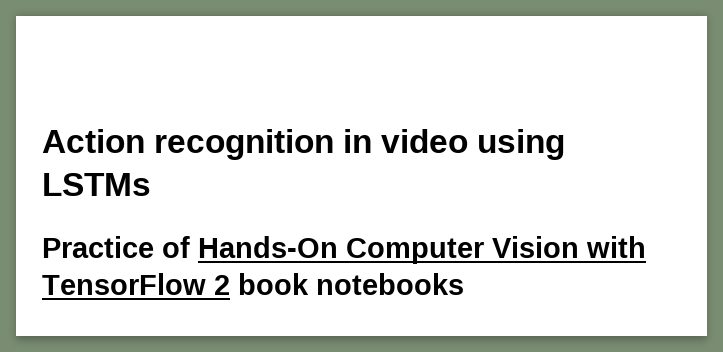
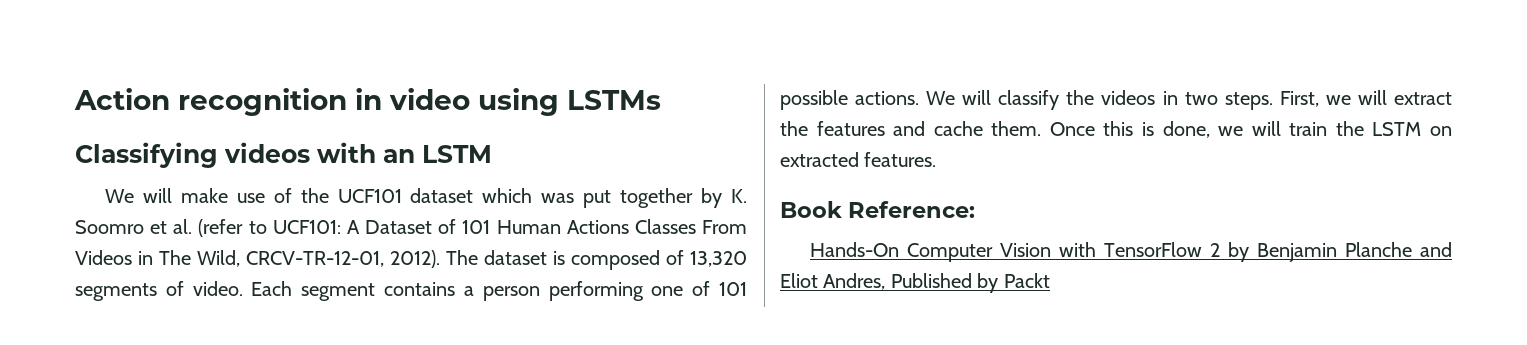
[42,236,190,258] Practice of -> [75,142,492,168] [105,188,747,208] [75,219,747,237] [75,250,747,270] [75,281,748,301] [780,90,1452,110] [780,121,1452,138] [780,152,937,167] [780,201,976,218] Classifying videos with an LSTM // We will make use of the UCF101 dataset which was put together by K. Soomro et al. (refer to UCF101: A Dataset of 101 Human Actions Classes From Videos in The Wild, CRCV-TR-12-01, 2012). The dataset is composed of 13,320 segments of video. Each segment contains a person performing one of 101 possible actions. We will classify the videos in two steps. First, we will extract the features and cache them. Once this is done, we will train the LSTM on extracted features. // Book Reference: //
[238,273,464,295] book notebooks -> [1228,242,1452,262] [780,273,1050,293] by Benjamin Planche and Eliot Andres, Published by Packt

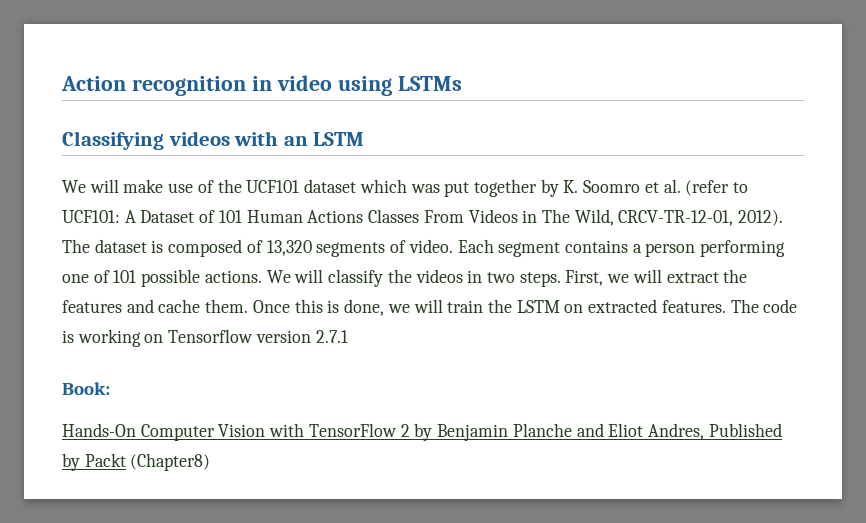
[780,201,976,218] // Book Reference: -> [730,299,798,313] [62,329,348,347] [62,382,110,395] The code is working on Tensorflow version 2.7.1 // Book:
(1050, 280) none -> [130,453,211,471] (Chapter8)

